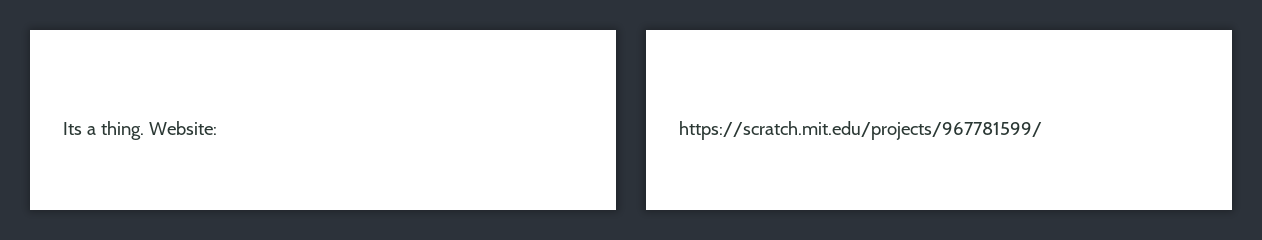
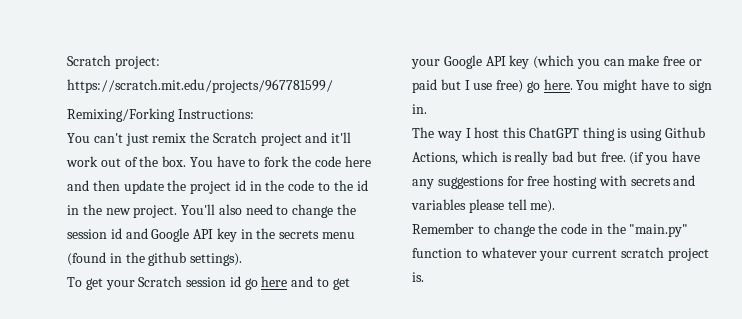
[63,121,1042,140] Its a thing. Website: https://scratch.mit.edu/projects/967781599/ -> [67,55,160,69] [67,79,333,93] [67,108,254,122] [67,132,352,146] [66,156,371,167] [67,180,368,194] [67,204,357,218] [67,228,356,242] [67,252,243,266] [67,276,350,290] [411,55,703,69] [412,79,712,93] [412,104,427,114] [412,127,706,141] [412,151,701,165] [412,175,696,189] [411,199,556,213] [412,223,689,237] [412,247,709,261] [412,272,424,282] Scratch project: https://scratch.mit.edu/projects/967781599/ // Remixing/Forking Instructions: // You can't just remix the Scratch project and it'll work out of the box. You have to fork the code here and then update the project id in the code to the id in the new project. You'll also need to change the session id and Google API key in the secrets menu (found in the github settings). // To get your Scratch session id go here and to get your Google API key (which you can make free or paid but I use free) go here. You might have to sign in. // The way I host this ChatGPT thing is using Github Actions, which is really bad but free. (if you have any suggestions for free hosting with secrets and variables please tell me). // Remember to change the code in the "main.py" function to whatever your current scratch project is.

